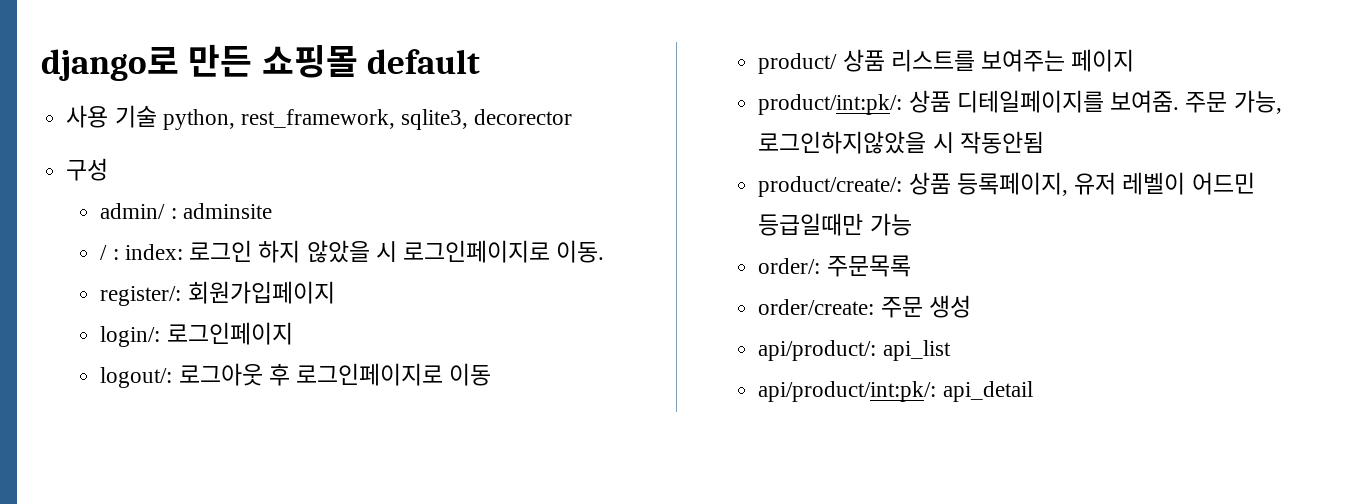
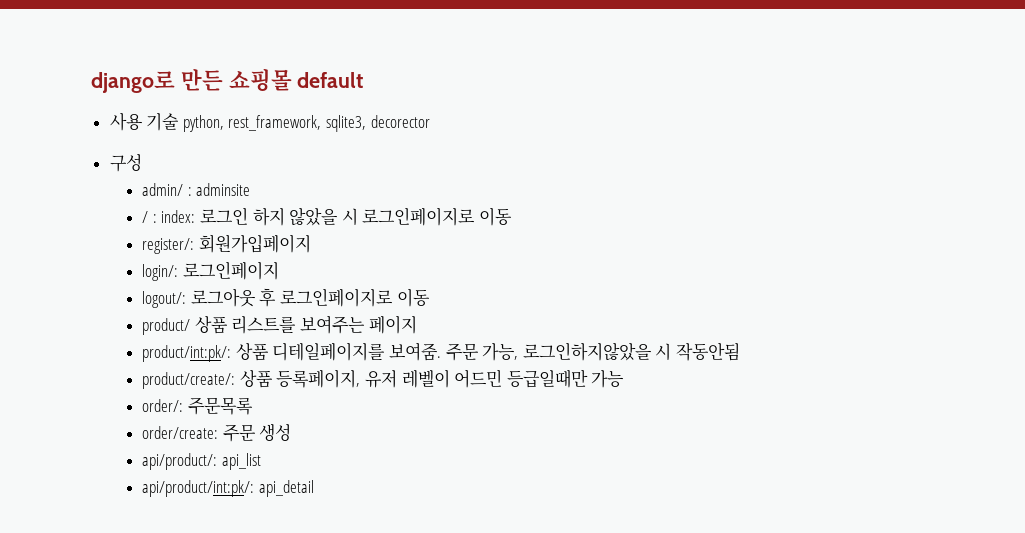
[556,240,605,263] 이동. -> [478,207,512,226] 이동

